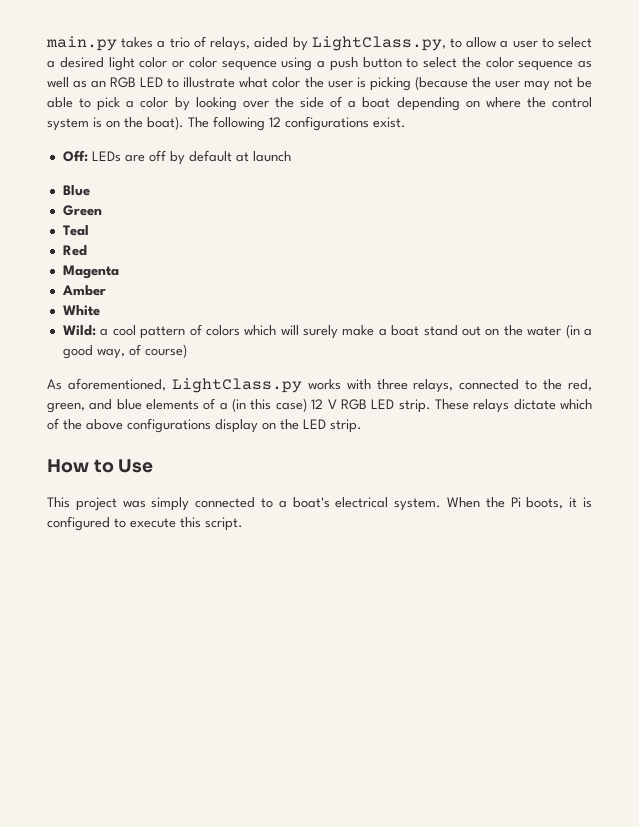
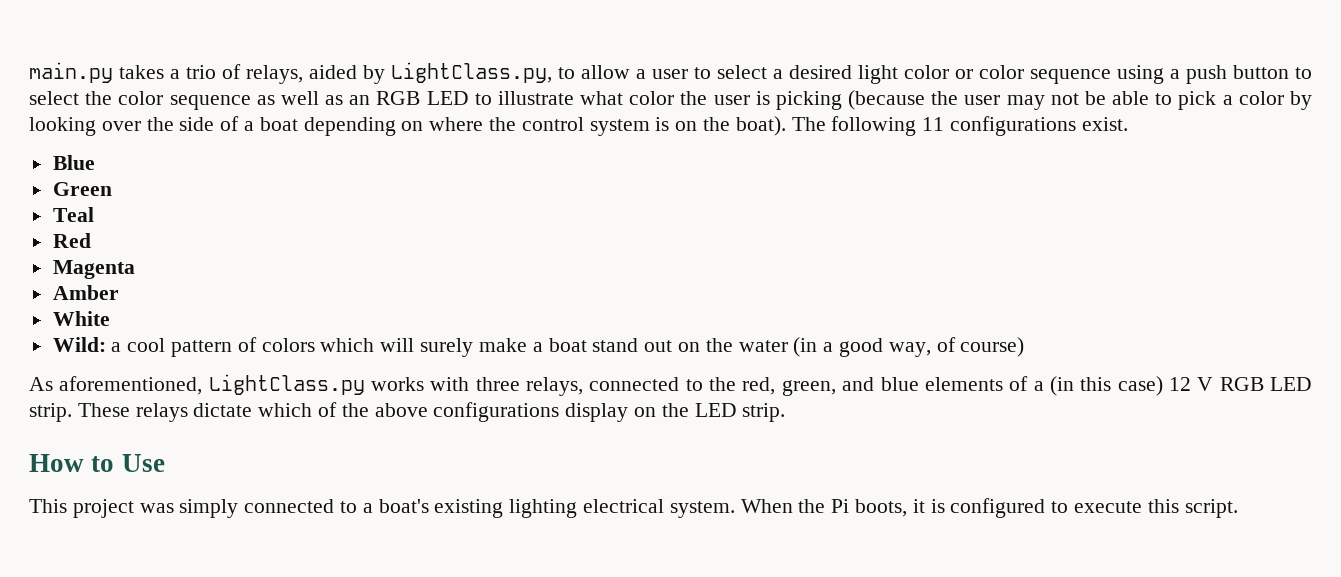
[269,117,281,127] 12 -> [922,117,945,131] 11
[62,150,291,165] // Off: LEDs are off by default at launch -> (1128, 124) none
(330, 502) none -> [434,499,578,518] existing lighting

